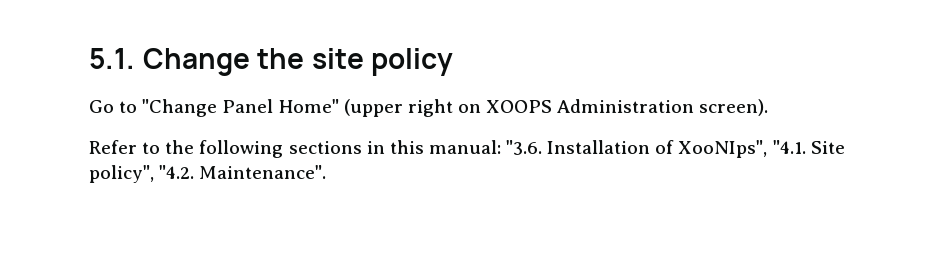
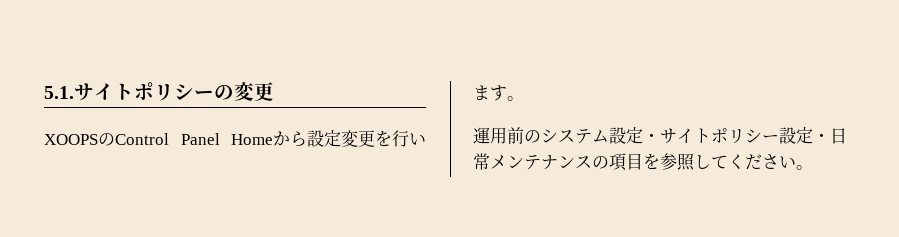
[142,48,454,76] [89,99,769,117] [89,140,845,158] [89,165,327,183] Change the site policy // Go to "Change Panel Home" (upper right on XOOPS Administration screen). // Refer to the following sections in this manual: "3.6. Installation of XooNIps", "4.1. Site policy", "4.2. Maintenance". -> [74,82,274,101] [44,130,426,147] [473,85,524,101] [473,127,847,144] [473,153,813,171] サイトポリシーの変更 // XOOPSのControl Panel Homeから設定変更を行います。 // 運用前のシステム設定・サイトポリシー設定・日常メンテナンスの項目を参照してください。

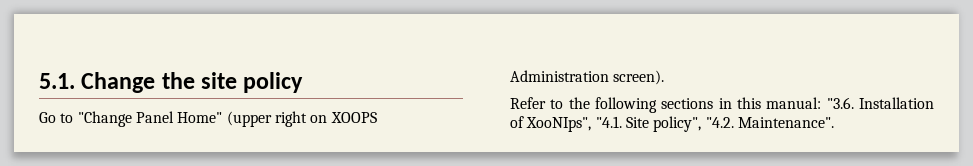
[74,82,274,101] [44,130,426,147] [473,85,524,101] [473,127,847,144] [473,153,813,171] サイトポリシーの変更 // XOOPSのControl Panel Homeから設定変更を行います。 // 運用前のシステム設定・サイトポリシー設定・日常メンテナンスの項目を参照してください。 -> [81,72,304,93] [39,111,377,127] [510,70,665,85] [510,97,934,113] [510,116,834,132] Change the site policy // Go to "Change Panel Home" (upper right on XOOPS Administration screen). // Refer to the following sections in this manual: "3.6. Installation of XooNIps", "4.1. Site policy", "4.2. Maintenance".

